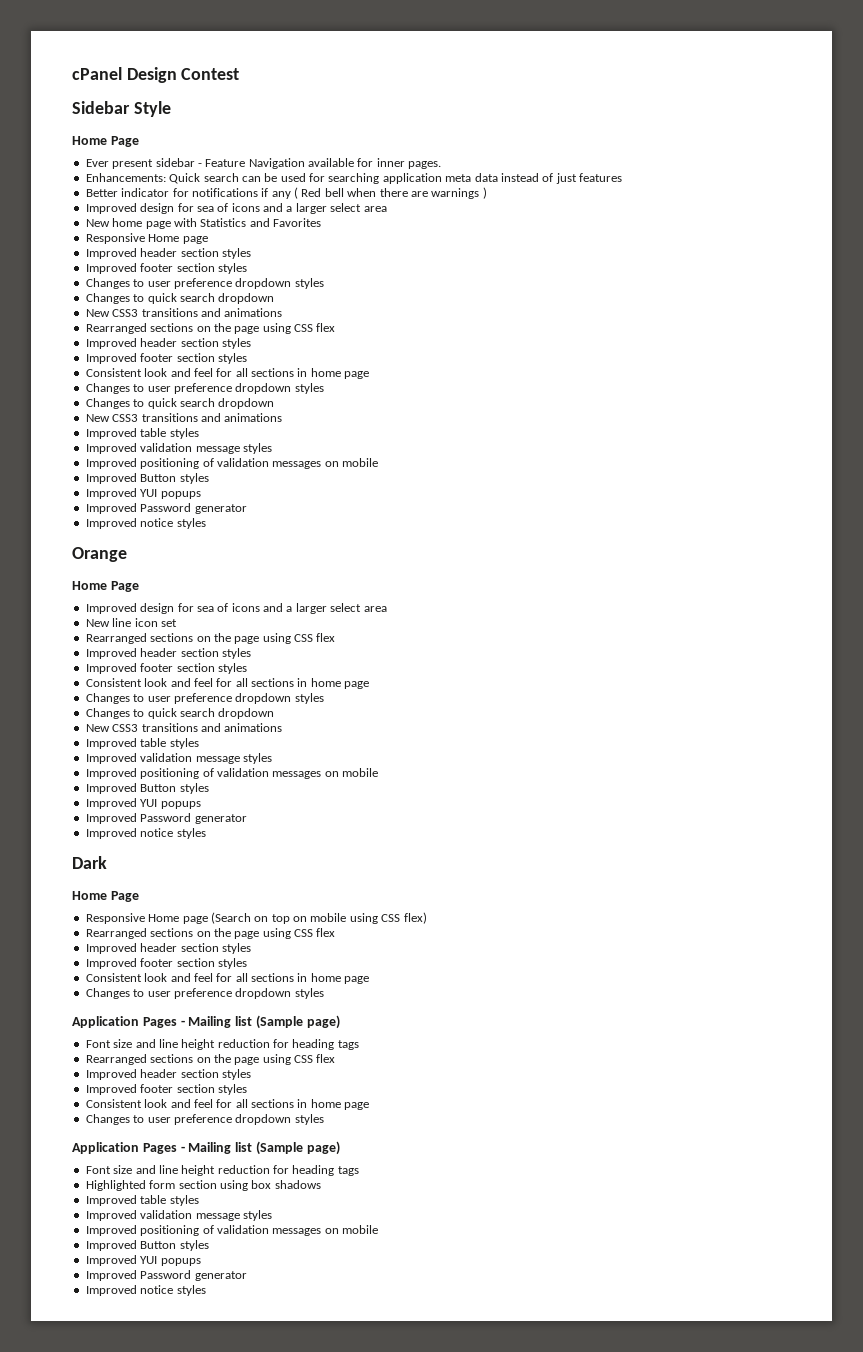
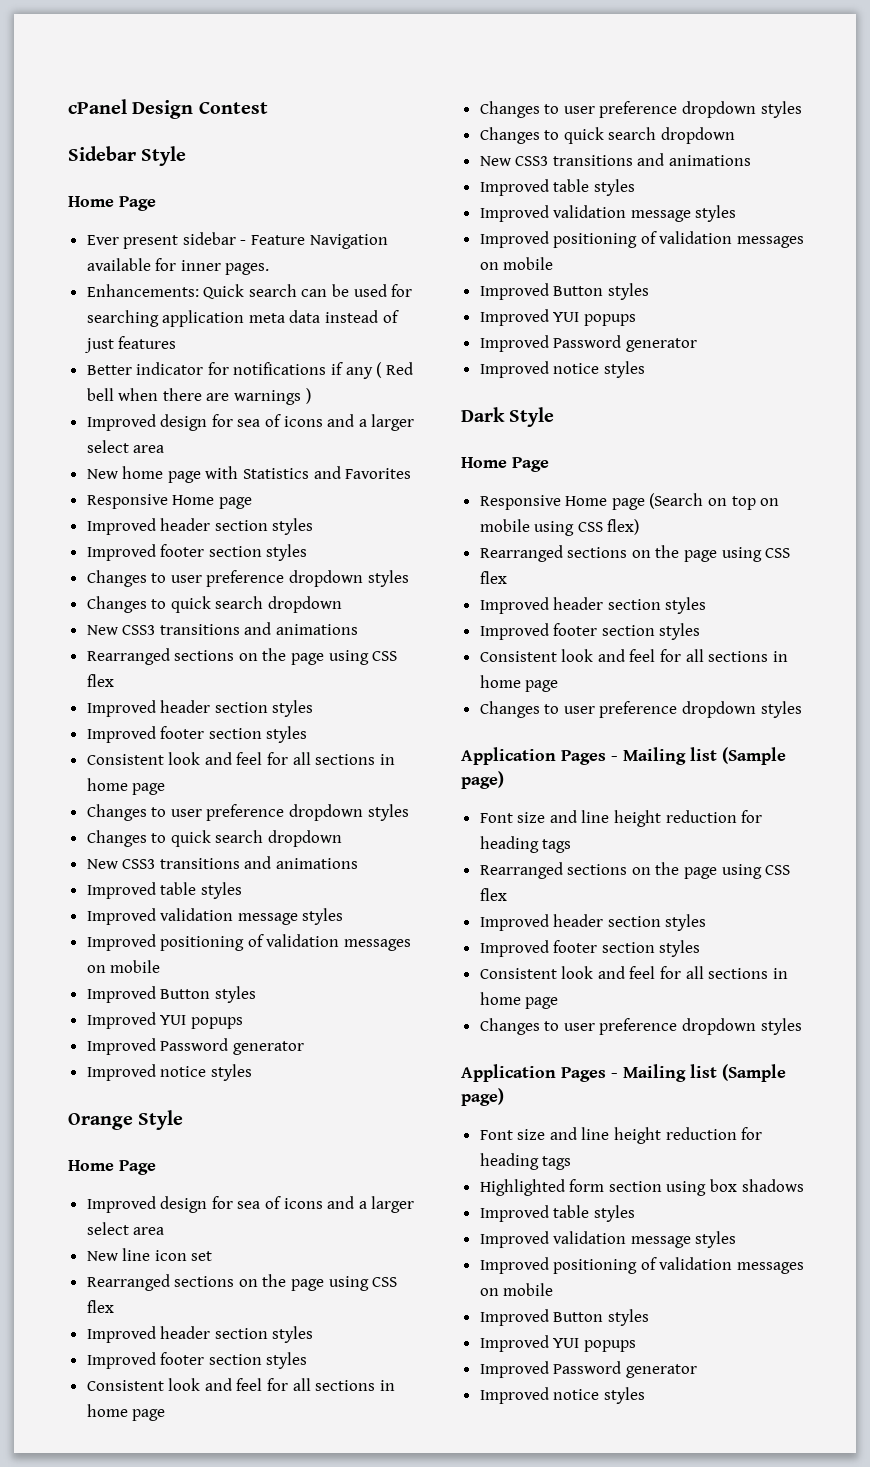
(127, 554) none -> [138,1110,184,1130] Style
(107, 862) none -> [509,407,555,427] Style

